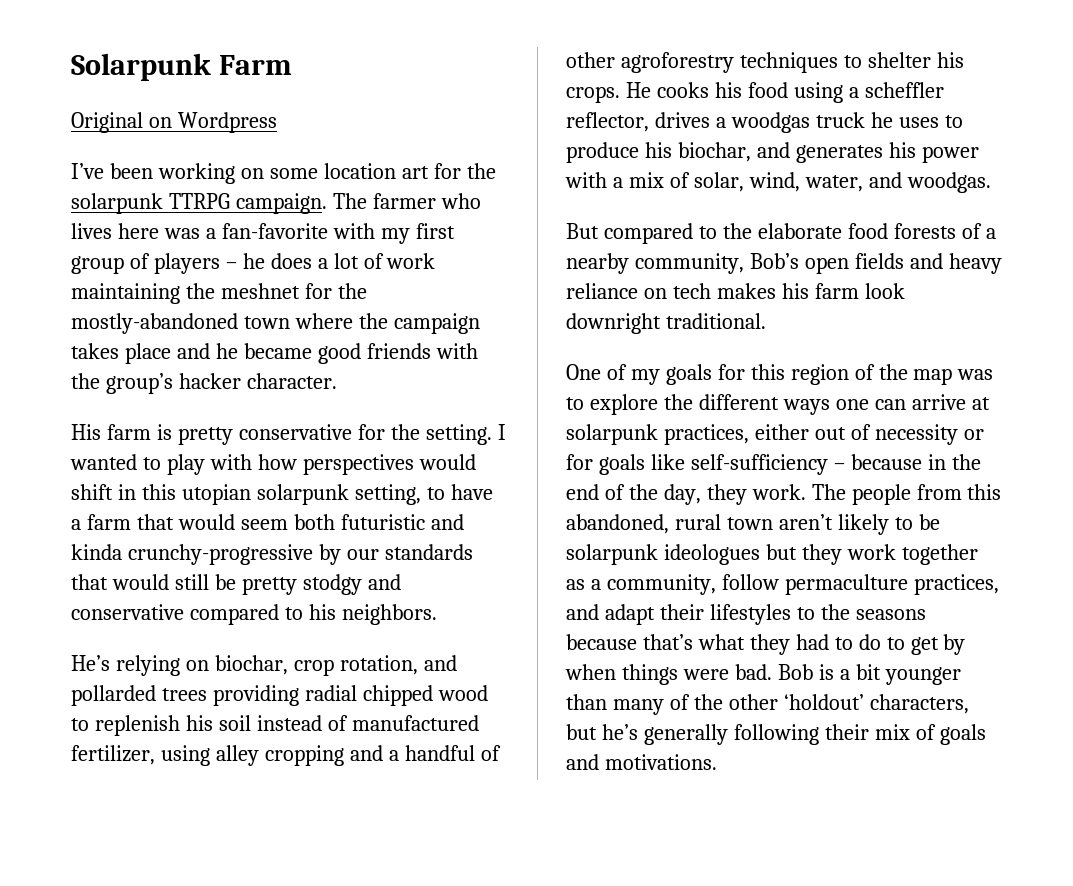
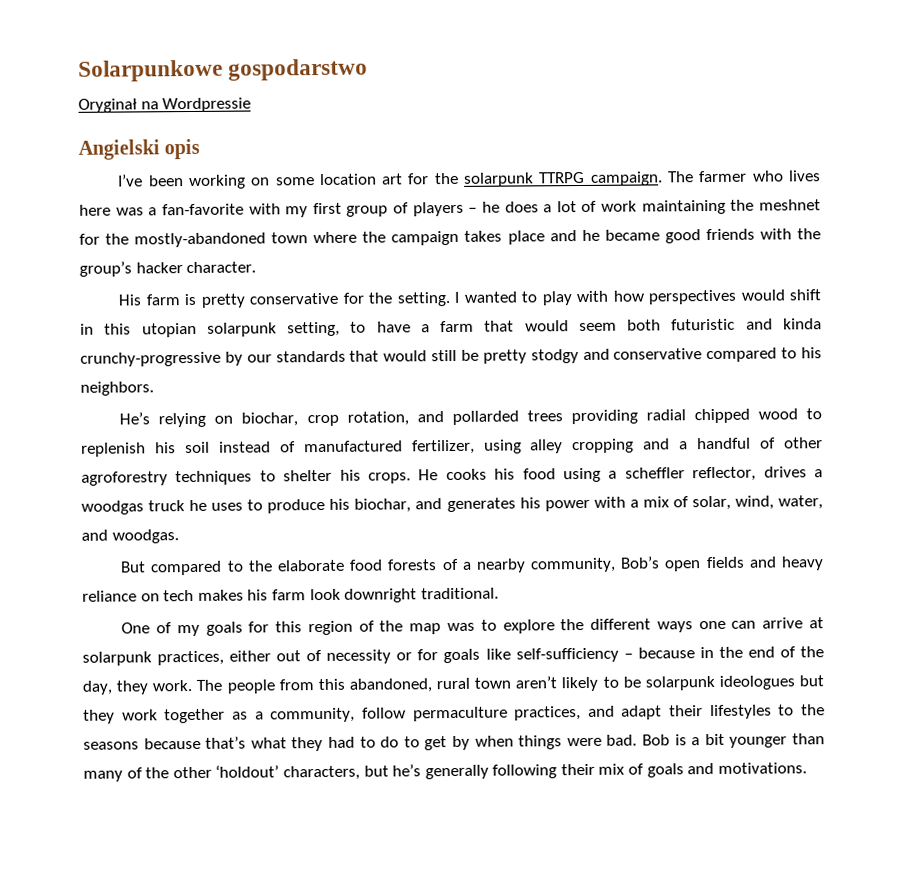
[71,53,293,81] [71,112,277,133] Solarpunk Farm // Original on Wordpress -> [78,58,369,82] [78,97,252,113] [78,138,201,160] Solarpunkowe gospodarstwo // Oryginał na Wordpressie // Angielski opis

